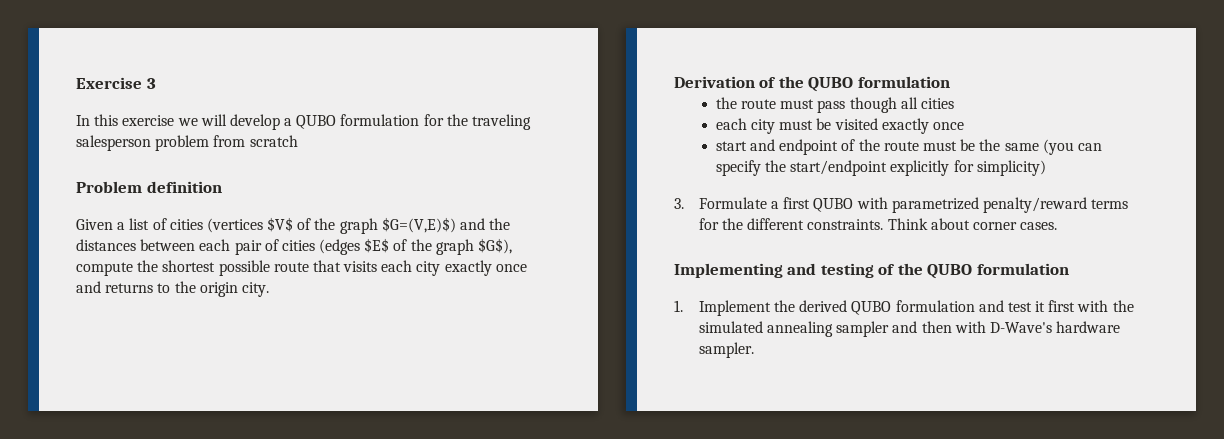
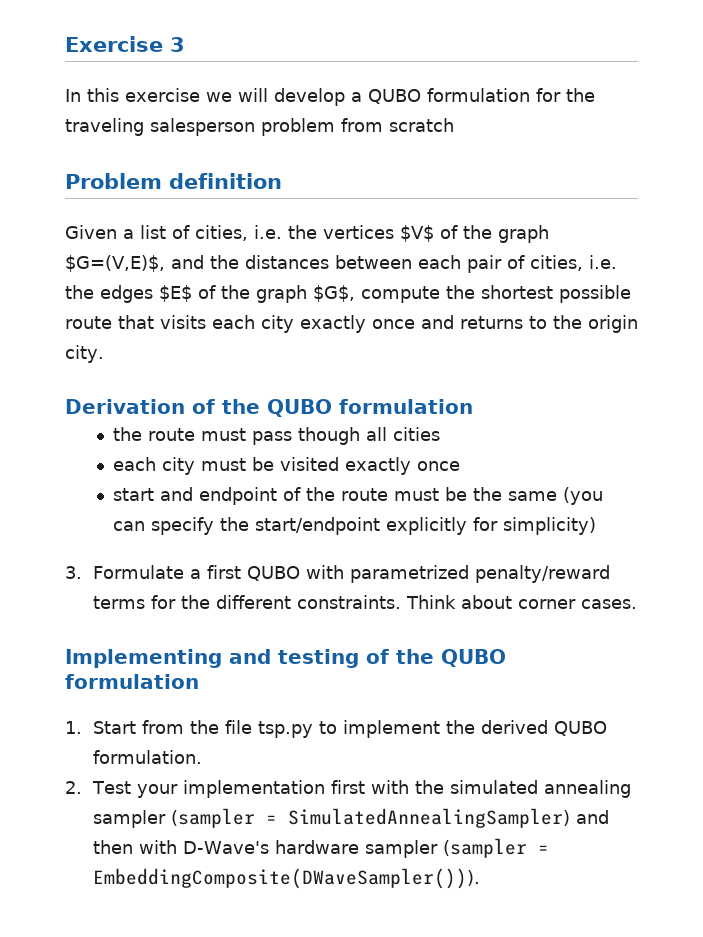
[169,218,263,233] cities (vertices -> [195,225,394,241] cities, i.e. the vertices
[381,217,456,233] $G=(V,E)$) -> [65,255,165,272] $G=(V,E)$,
[281,239,361,255] cities (edges -> [530,255,617,271] [65,285,153,303] cities, i.e. the edges
[478,238,513,254] $G$), -> [313,285,355,302] $G$,
[698,300,1046,316] Implement the derived QUBO formulation and test it -> [93,720,608,738] [93,750,203,764] [65,780,326,798] Start from the file tsp.py to implement the derived QUBO formulation. // 2. Test your implementation
(890, 329) none -> [171,808,571,828] (sampler = SimulatedAnnealingSampler)
[698,342,754,358] sampler. -> [365,838,550,858] [93,868,481,889] sampler (sampler = EmbeddingComposite(DWaveSampler())).

